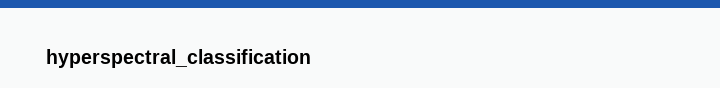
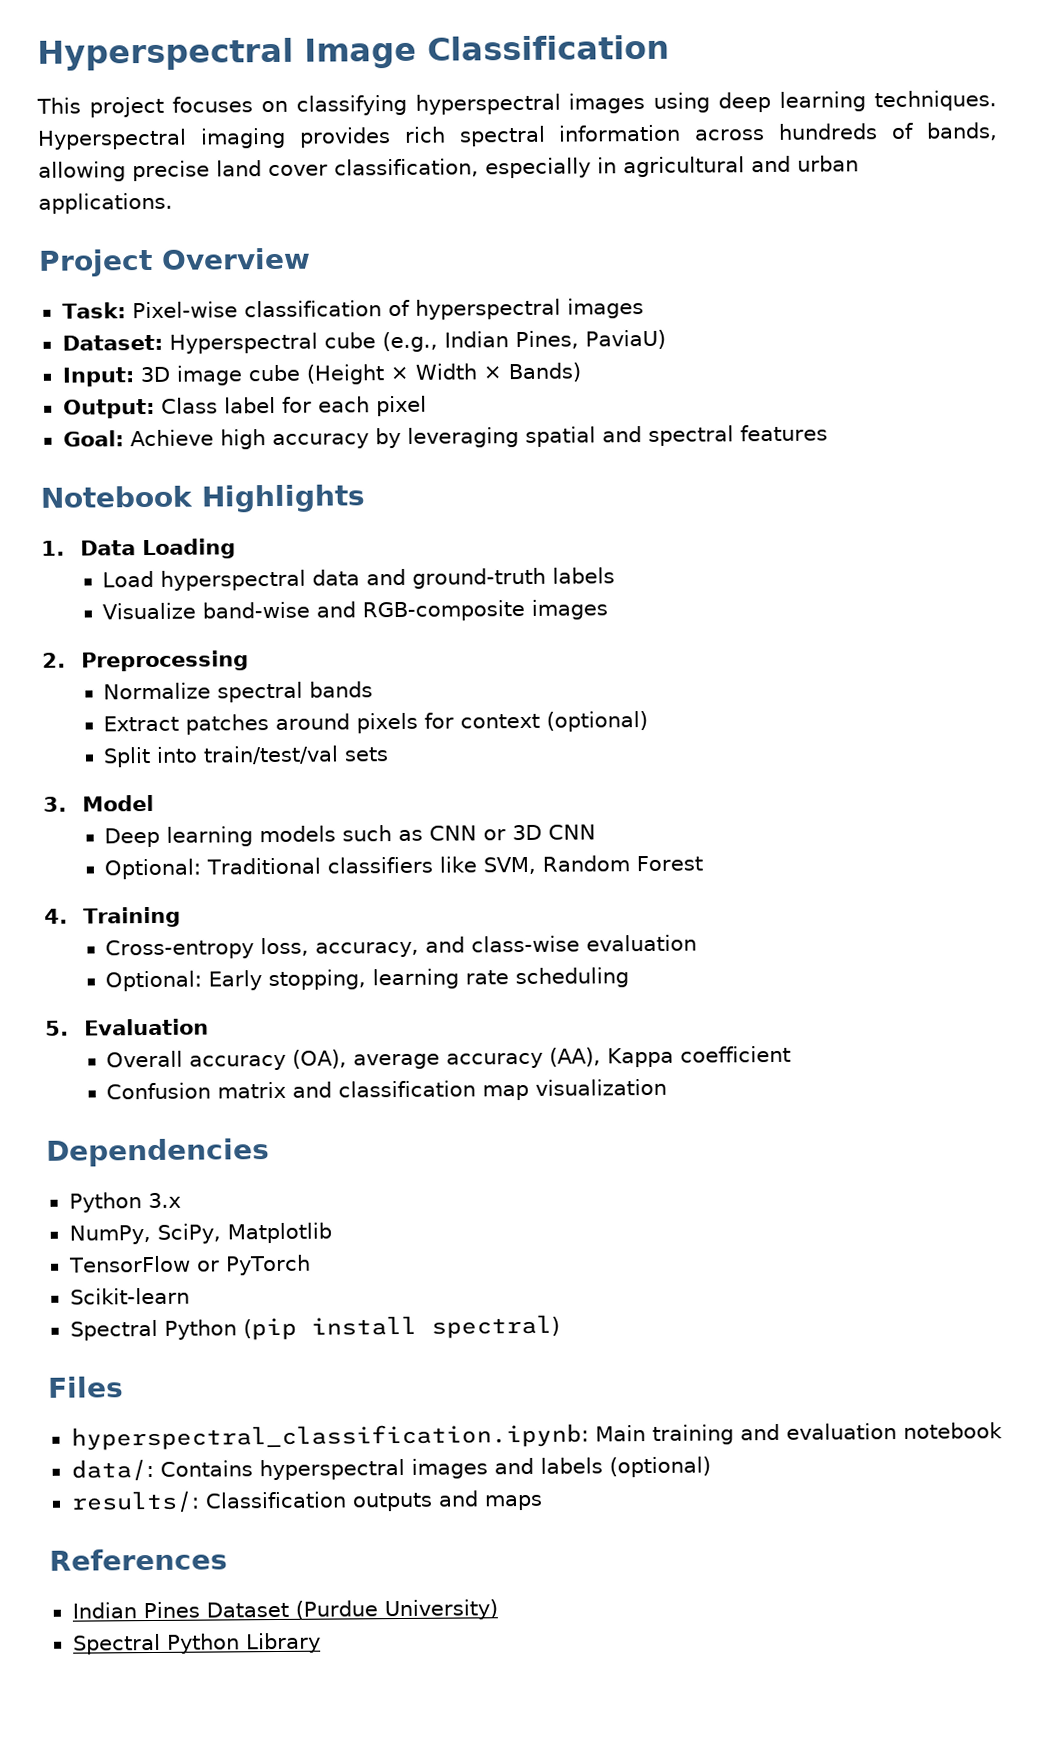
[46,49,311,68] hyperspectral_classification -> [37,34,670,71] [36,90,997,118] [37,122,999,150] [38,155,859,182] [38,192,173,214] [38,247,311,277] [61,298,644,320] [61,329,666,354] [61,362,581,387] [62,395,427,419] [62,424,828,450] [40,484,366,513] [41,538,236,560] [102,567,616,591] [102,599,609,622] [42,650,249,672] [103,681,374,703] [103,710,649,735] [103,745,390,768] [43,794,154,812] [104,824,597,848] [104,855,704,880] [44,906,181,928] [105,934,698,960] [105,967,630,992] [45,1018,209,1036] [106,1045,792,1071] [106,1078,668,1101] [46,1138,270,1167] [68,1192,181,1213] [68,1222,332,1245] [67,1254,312,1276] [69,1287,190,1305] [69,1314,560,1341] [47,1376,124,1398] [70,1422,1003,1451] [70,1456,711,1482] [70,1490,543,1514] [49,1548,228,1571] [71,1599,498,1621] [72,1632,321,1655] Hyperspectral Image Classification // This project focuses on classifying hyperspectral images using deep learning techniques. Hyperspectral imaging provides rich spectral information across hundreds of bands, allowing precise land cover classification, especially in agricultural and urban applications. // Project Overview // Task: Pixel-wise classification of hyperspectral images // Dataset: Hyperspectral cube (e.g., Indian Pines, PaviaU) // Input: 3D image cube (Height × Width × Bands) // Output: Class label for each pixel // Goal: Achieve high accuracy by leveraging spatial and spectral features // Notebook Highlights // 1. Data Loading // Load hyperspectral data and ground-truth labels // Visualize band-wise and RGB-composite images // 2. Preprocessing // Normalize spectral bands // Extract patches around pixels for context (optional) // Split into train/test/val sets // 3. Model // Deep learning models such as CNN or 3D CNN // Optional: Traditional classifiers like SVM, Random Forest // 4. Training // Cross-entropy loss, accuracy, and class-wise evaluation // Optional: Early stopping, learning rate scheduling // 5. Evaluation // Overall accuracy (OA), average accuracy (AA), Kappa coefficient // Confusion matrix and classification map visualization // Dependencies // Python 3.x // NumPy, SciPy, Matplotlib // TensorFlow or PyTorch // Scikit-learn // Spectral Python (pip install spectral) // Files // hyperspectral_classification.ipynb: Main training and evaluation notebook // data/: Contains hyperspectral images and labels (optional) // results/: Classification outputs and maps // References // Indian Pines Dataset (Purdue University) // Spectral Python Library

